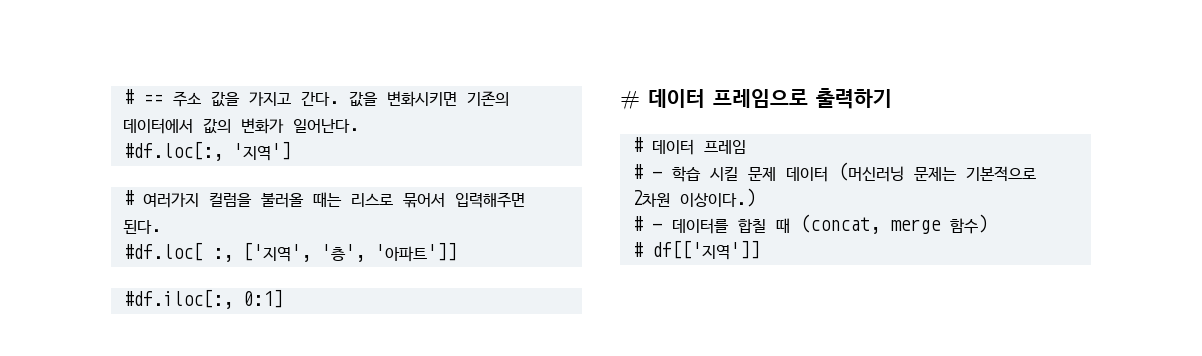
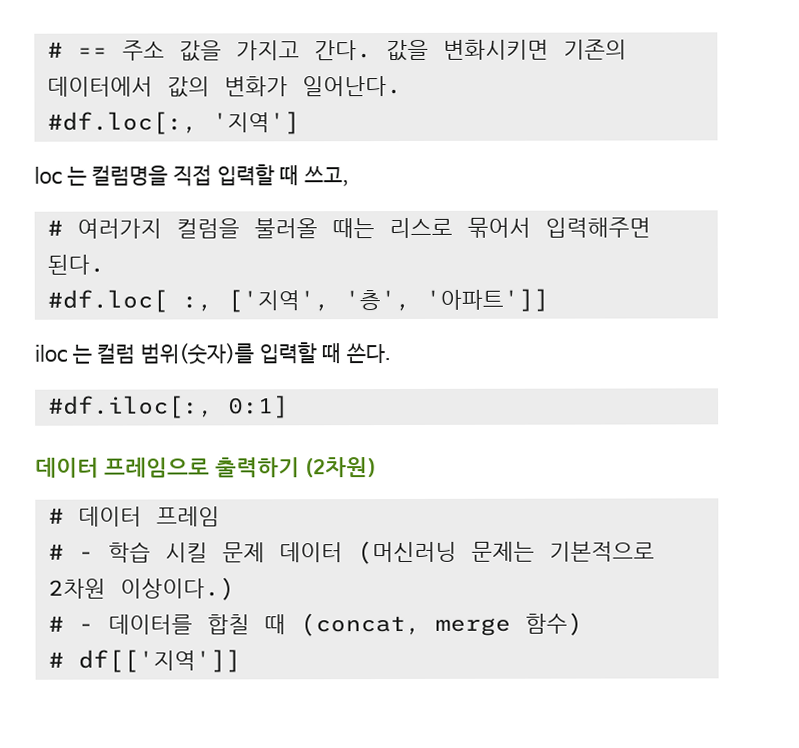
(292, 151) none -> [34,164,350,187] // loc 는 컬럼명을 직접 입력할 때 쓰고,
(458, 252) none -> [34,342,392,365] // iloc 는 컬럼 범위(숫자)를 입력할 때 쓴다.
[620,90,640,110] # -> (289, 407) none
(892, 98) none -> [305,457,376,478] (2차원)

